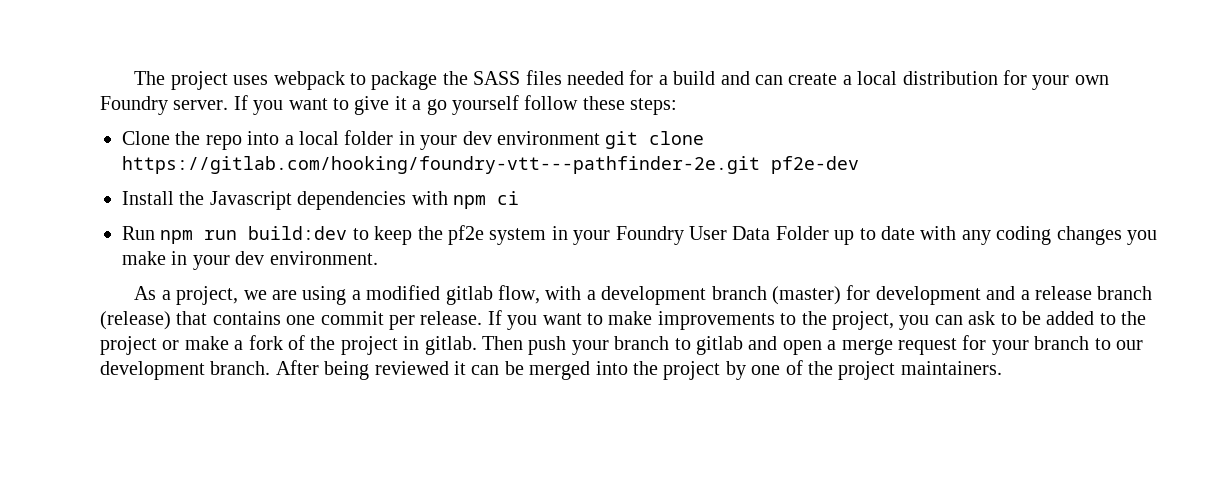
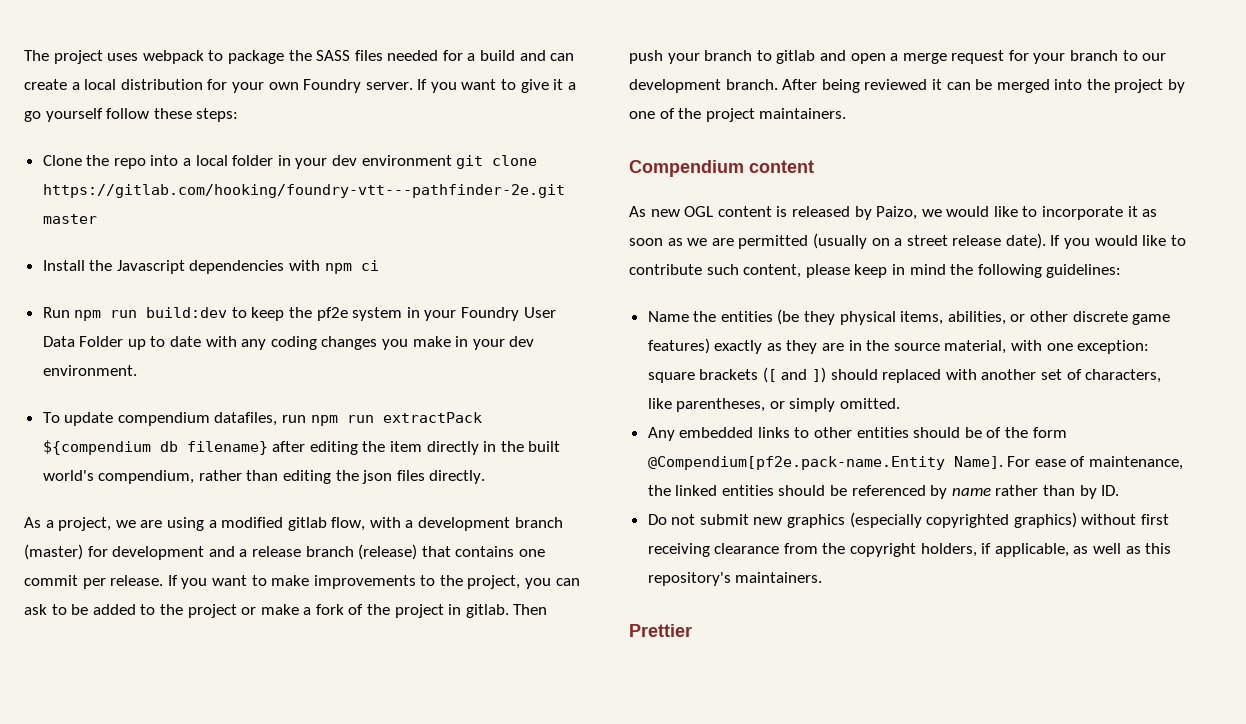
[771,156,859,174] pf2e-dev -> [42,214,97,224] master
(378, 258) none -> [42,412,482,426] [42,440,561,455] [42,470,486,484] // To update compendium datafiles, run npm run extractPack ${compendium db filename} after editing the item directly in the built world's compendium, rather than editing the json files directly.
(1002, 368) none -> [629,160,814,177] [629,206,1158,220] [629,233,1186,249] [629,264,1122,278] [647,309,1171,325] [647,338,1150,354] [647,367,1162,383] [647,398,901,412] [647,427,1067,441] [647,456,1184,470] [647,485,1120,499] [647,512,1170,528] [647,543,1172,557] [647,572,823,586] [629,624,692,637] // Compendium content // As new OGL content is released by Paizo, we would like to incorporate it as soon as we are permitted (usually on a street release date). If you would like to contribute such content, please keep in mind the following guidelines: // Name the entities (be they physical items, abilities, or other discrete game features) exactly as they are in the source material, with one exception: square brackets ([ and ]) should replaced with another set of characters, like parentheses, or simply omitted. // Any embedded links to other entities should be of the form @Compendium[pf2e.pack-name.Entity Name]. For ease of maintenance, the linked entities should be referenced by name rather than by ID. // Do not submit new graphics (especially copyrighted graphics) without first receiving clearance from the copyright holders, if applicable, as well as this repository's maintainers. // Prettier

